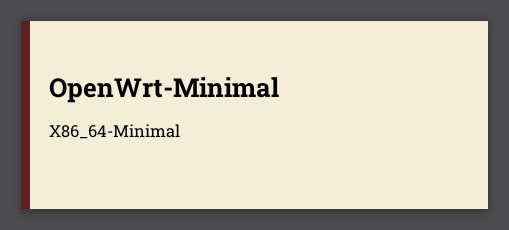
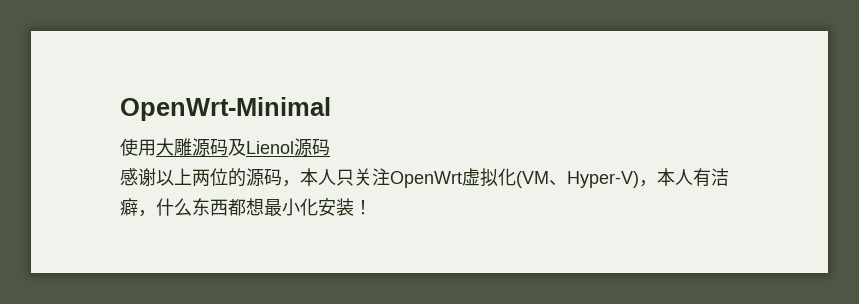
[49,124,180,139] X86_64-Minimal -> [120,138,330,157] [120,168,729,188] [120,198,372,217] 使用大雕源码及Lienol源码 // 感谢以上两位的源码，本人只关注OpenWrt虚拟化(VM、Hyper-V)，本人有洁癖，什么东西都想最小化安装！

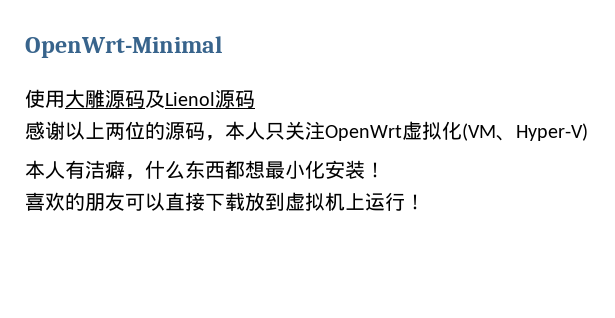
[639,180,657,187] ， -> (588, 132) //
(372, 207) none -> [25,192,425,211] // 喜欢的朋友可以直接下载放到虚拟机上运行！

